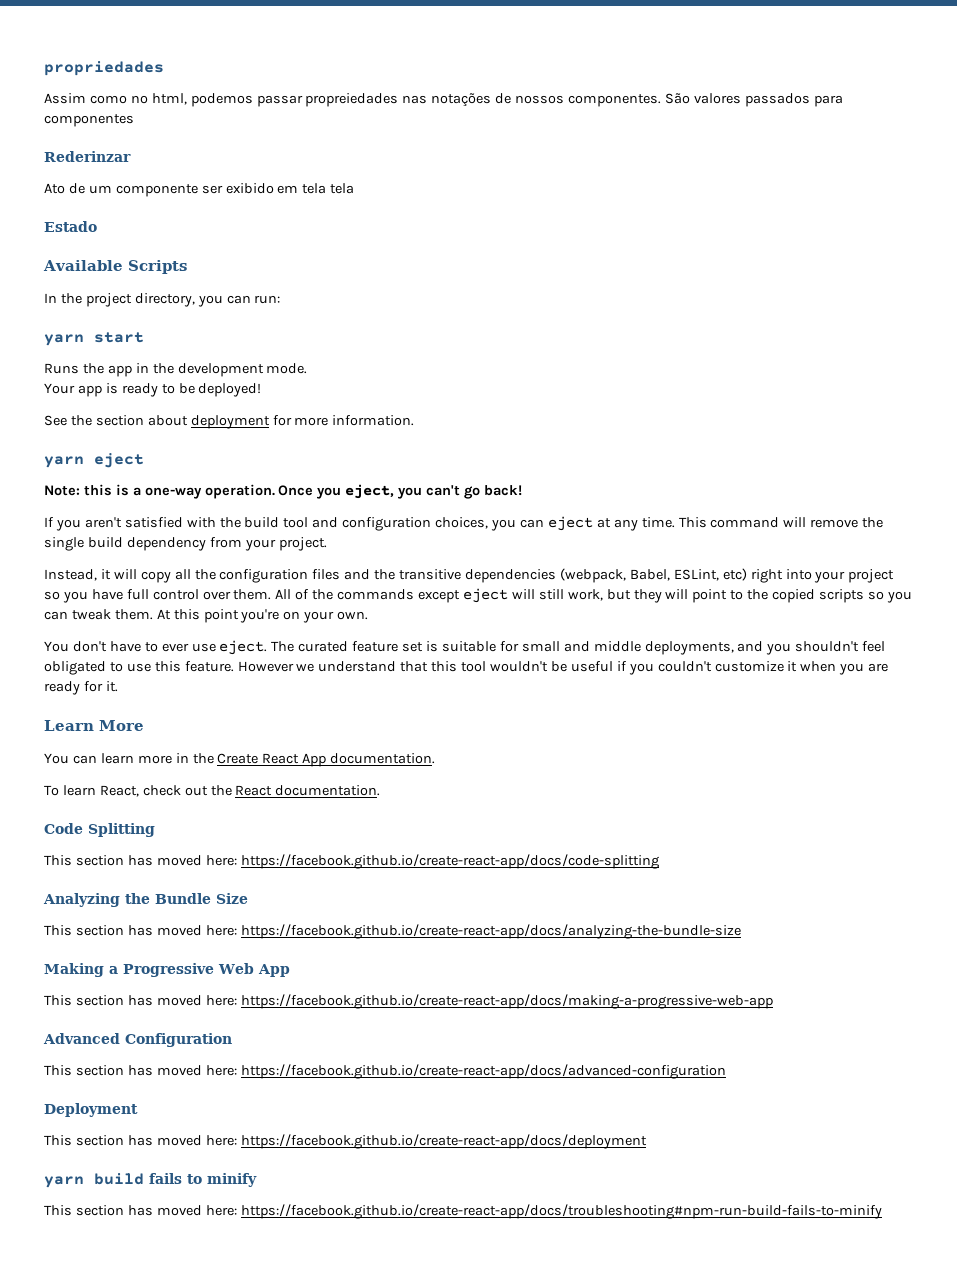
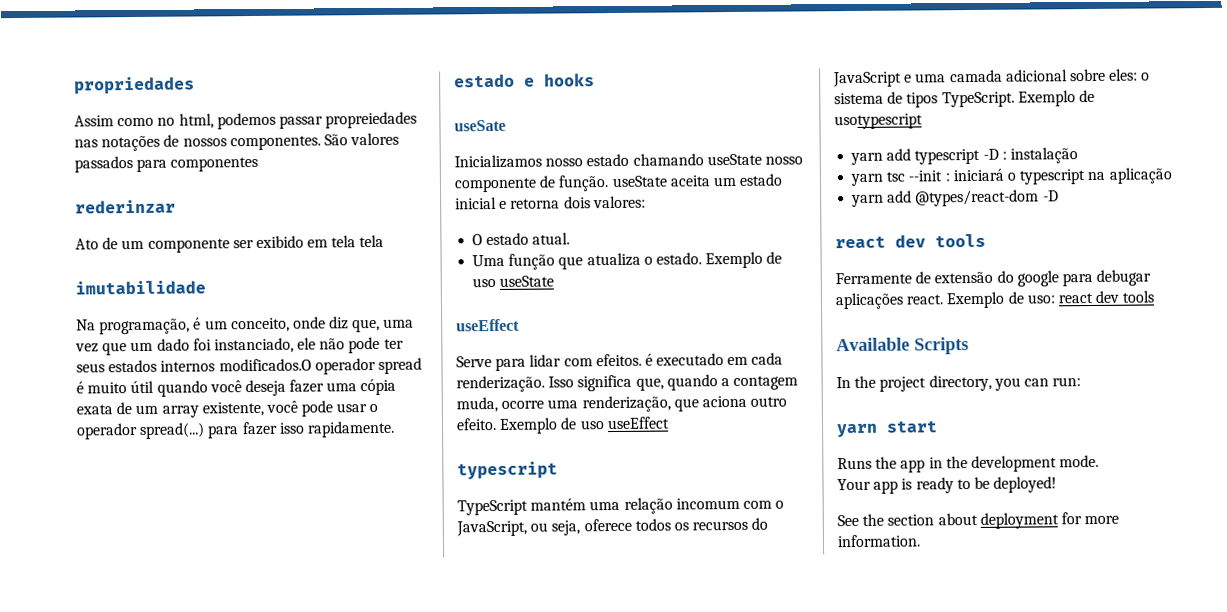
[44,151,131,162] Rederinzar -> [75,199,176,214] rederinzar
[44,221,97,232] Estado -> [75,280,206,295] [76,316,415,335] [75,336,404,356] [76,357,422,375] [76,378,397,397] [76,400,379,418] [76,420,395,440] [454,73,595,88] [454,119,506,132] [454,153,803,169] [454,173,783,193] [455,195,646,210] [472,232,571,246] [472,251,783,270] [472,275,555,288] [456,318,520,332] [456,352,784,371] [456,374,799,393] [456,395,788,413] [456,416,670,434] [457,461,558,480] [457,497,785,516] [456,517,769,537] [833,68,1151,88] [834,89,1095,108] [834,113,923,130] [850,147,1078,166] [850,167,1172,187] [851,189,1059,208] [835,233,986,249] [835,269,1152,287] [835,290,1155,310] imutabilidade // Na programação, é um conceito, onde diz que, uma vez que um dado foi instanciado, ele não pode ter seus estados internos modificados.O operador spread é muito útil quando você deseja fazer uma cópia exata de um array existente, você pode usar o operador spread(...) para fazer isso rapidamente. // estado e hooks // useSate // Inicializamos nosso estado chamando useState nosso componente de função. useState aceita um estado inicial e retorna dois valores: // O estado atual. // Uma função que atualiza o estado. Exemplo de uso useState // useEffect // Serve para lidar com efeitos. é executado em cada renderização. Isso significa que, quando a contagem muda, ocorre uma renderização, que aciona outro efeito. Exemplo de uso useEffect // typescript // TypeScript mantém uma relação incomum com o JavaScript, ou seja, oferece todos os recursos do JavaScript e uma camada adicional sobre eles: o sistema de tipos TypeScript. Exemplo de usotypescript // yarn add typescript -D : instalação // yarn tsc --init : iniciará o typescript na aplicação // yarn add @types/react-dom -D // react dev tools // Ferramente de extensão do google para debugar aplicações react. Exemplo de uso: react dev tools
[44,453,144,468] [44,484,522,499] [44,516,884,531] [44,537,327,551] [44,568,895,583] [44,588,912,603] [44,609,369,623] [44,640,886,655] [44,661,889,675] [44,681,118,695] [44,720,144,731] [44,753,436,767] [44,785,381,797] [44,823,155,837] [44,854,659,869] [43,893,248,907] [44,924,741,939] [44,963,290,977] [44,994,773,1009] [43,1033,232,1047] [44,1064,726,1079] [44,1103,138,1117] [44,1134,647,1149] [44,1173,257,1188] [44,1204,882,1219] // yarn eject // Note: this is a one-way operation. Once you eject, you can't go back! // If you aren't satisfied with the build tool and configuration choices, you can eject at any time. This command will remove the single build dependency from your project. // Instead, it will copy all the configuration files and the transitive dependencies (webpack, Babel, ESLint, etc) right into your project so you have full control over them. All of the commands except eject will still work, but they will point to the copied scripts so you can tweak them. At this point you're on your own. // You don't have to ever use eject. The curated feature set is suitable for small and middle deployments, and you shouldn't feel obligated to use this feature. However we understand that this tool wouldn't be useful if you couldn't customize it when you are ready for it. // Learn More // You can learn more in the Create React App documentation. // To learn React, check out the React documentation. // Code Splitting // This section has moved here: https://facebook.github.io/create-react-app/docs/code-splitting // Analyzing the Bundle Size // This section has moved here: https://facebook.github.io/create-react-app/docs/analyzing-the-bundle-size // Making a Progressive Web App // This section has moved here: https://facebook.github.io/create-react-app/docs/making-a-progressive-web-app // Advanced Configuration // This section has moved here: https://facebook.github.io/create-react-app/docs/advanced-configuration // Deployment // This section has moved here: https://facebook.github.io/create-react-app/docs/deployment // yarn build fails to minify // This section has moved here: https://facebook.github.io/create-react-app/docs/troubleshooting#npm-run-build-fails-to-minify -> (921, 541) none

